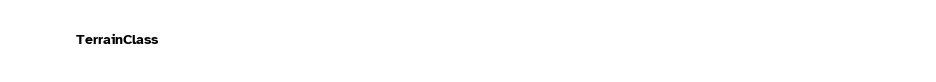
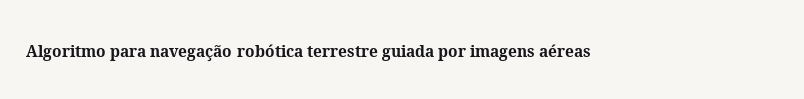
[76,33,159,44] TerrainClass -> [26,44,592,62] Algoritmo para navegação robótica terrestre guiada por imagens aéreas

